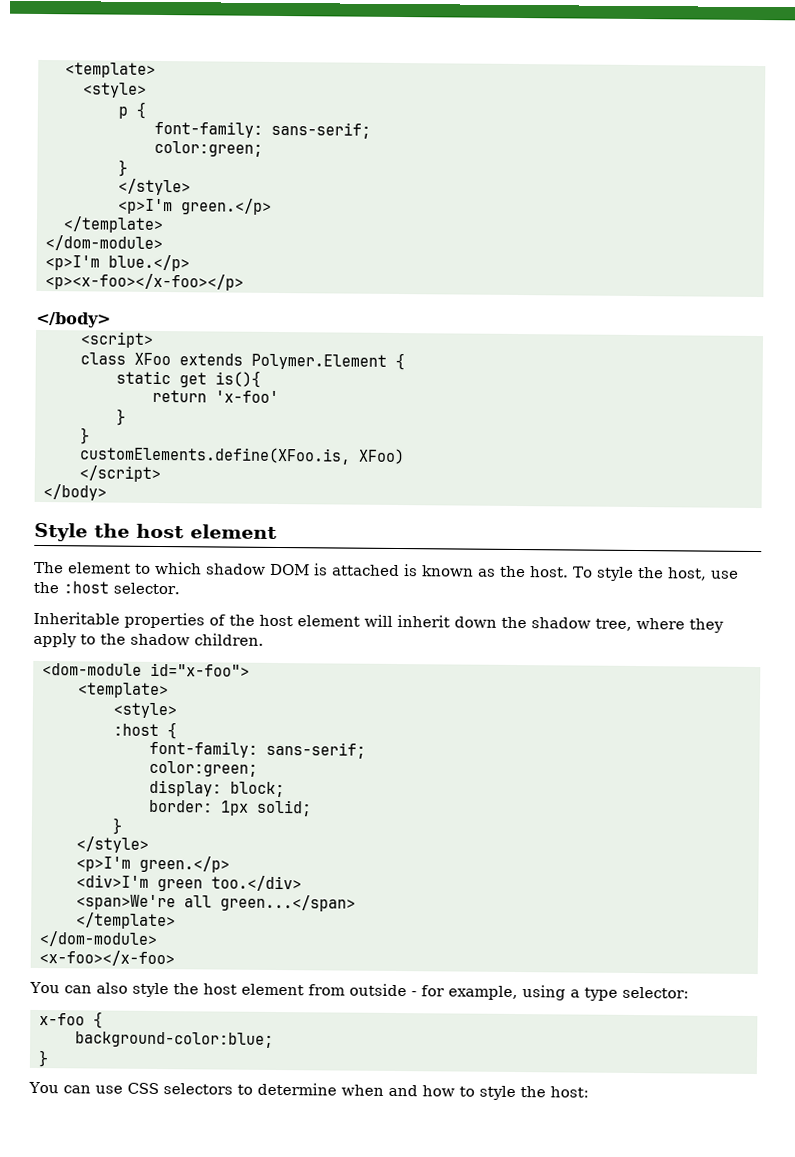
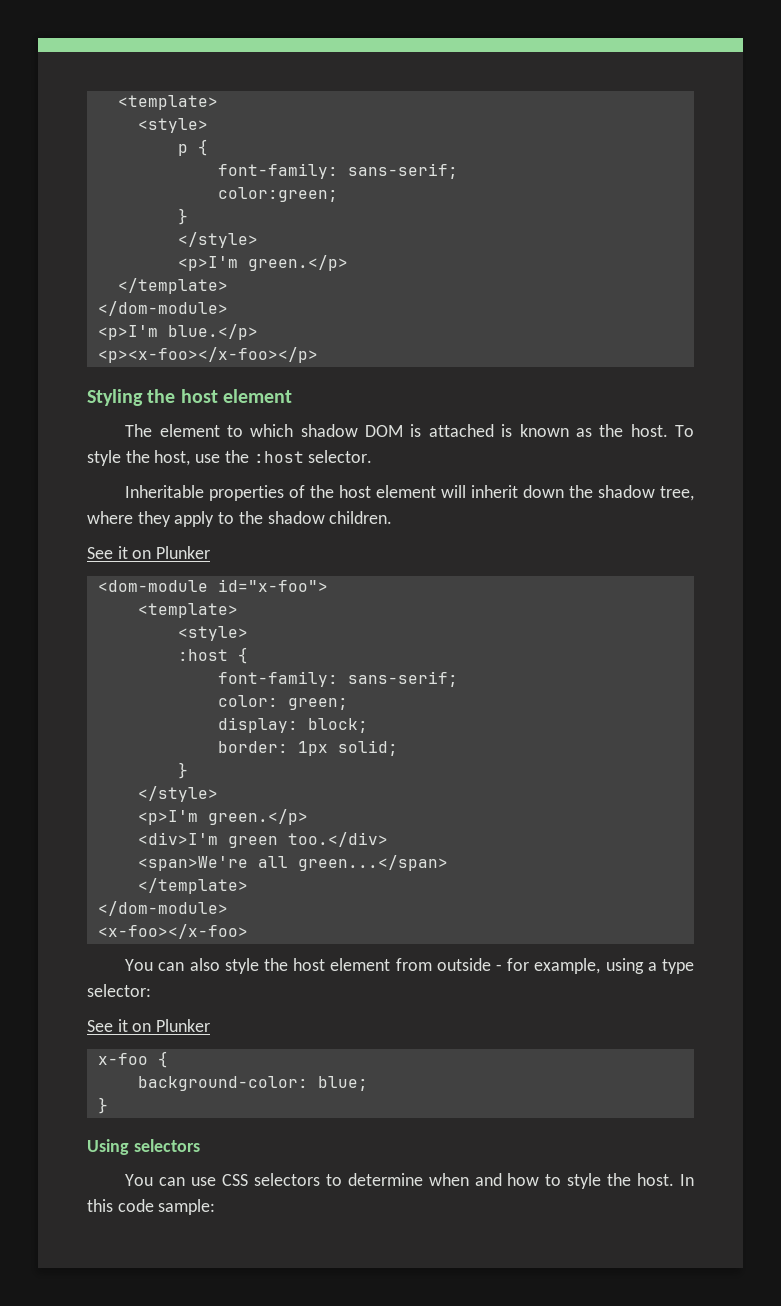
[36,311,111,328] [79,331,154,348] [79,352,405,371] [115,370,261,388] [151,389,279,403] [115,408,126,426] [79,427,90,445] [78,446,405,465] [78,465,161,483] [42,484,107,501] [34,522,88,542] </body> // <script> // class XFoo extends Polymer.Element { // static get is(){ // return 'x-foo' // } // } // customElements.define(XFoo.is, XFoo) // </script> // </body> // Style -> [87,389,143,406] Styling
(264, 639) none -> [87,546,211,559] // See it on Plunker
[148,760,258,777] color:green; -> [217,695,348,710] color: green;
(689, 992) none -> [87,1019,211,1032] // See it on Plunker
[74,1031,274,1048] [37,1050,49,1068] background-color:blue; // } -> [137,1076,368,1091] [97,1097,108,1114] [87,1139,200,1155] background-color: blue; // } // Using selectors
[549,1086,589,1098] host: -> [637,1173,694,1186] [87,1199,216,1215] host. In this code sample:

